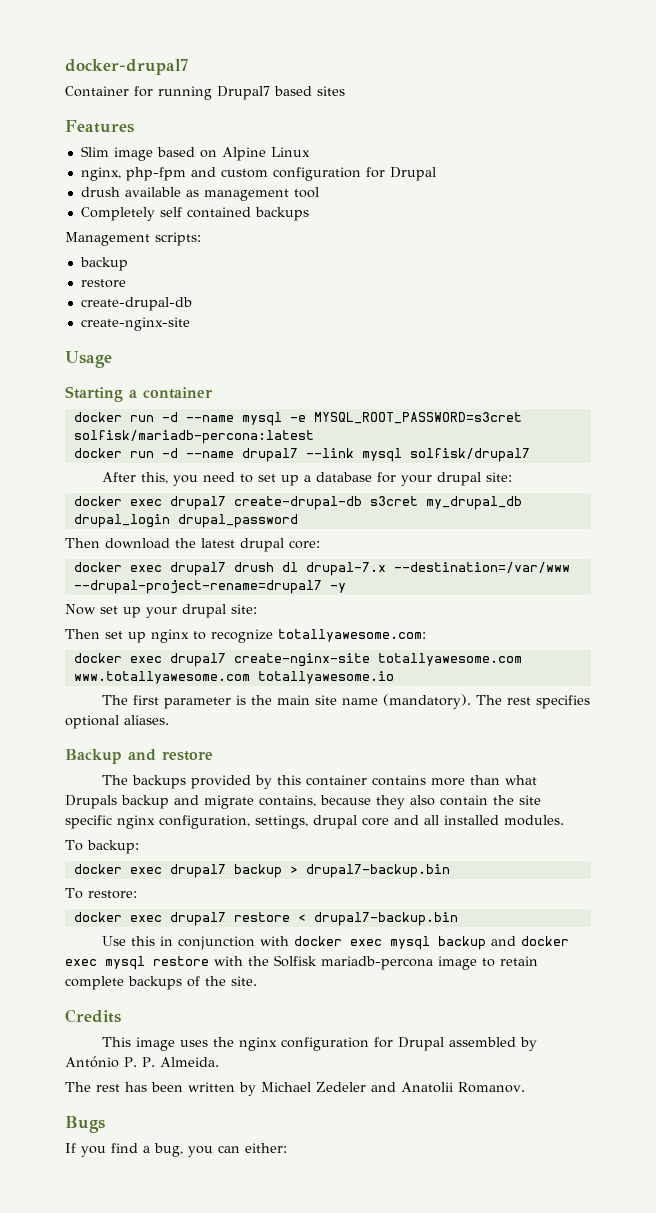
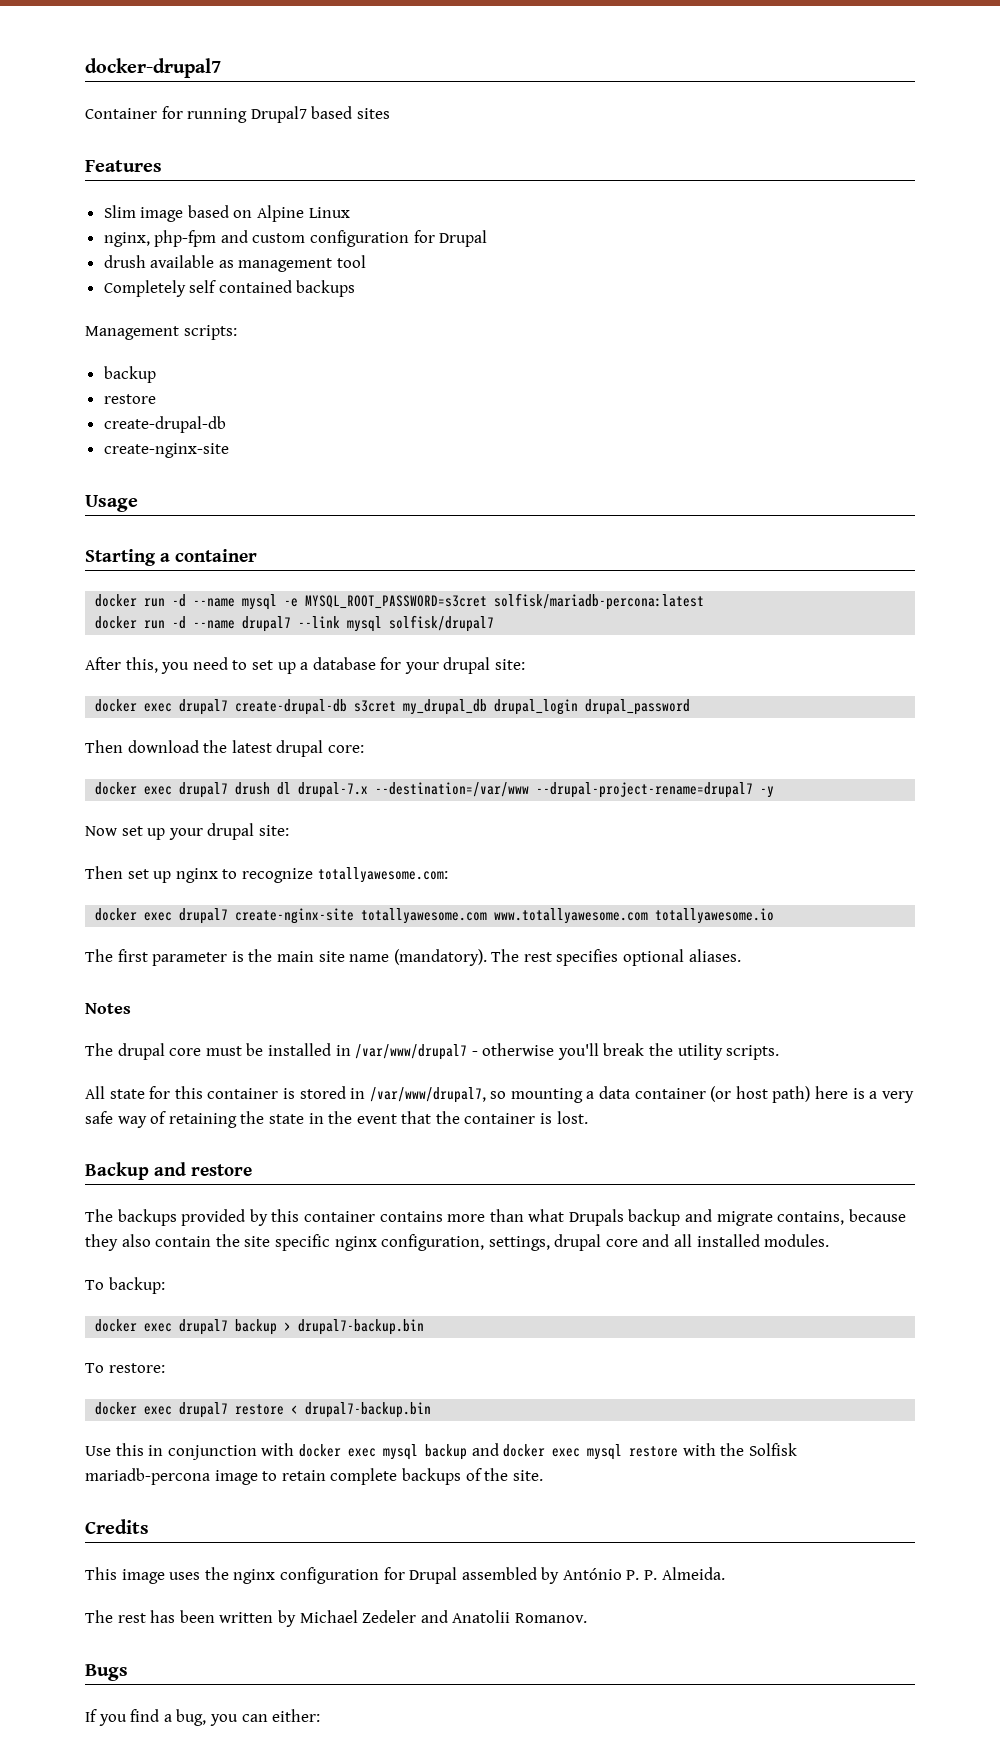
(169, 720) none -> [85,1003,131,1014] [85,1043,780,1060] [85,1086,914,1103] [85,1111,588,1128] // Notes // The drupal core must be installed in /var/www/drupal7 - otherwise you'll break the utility scripts. // All state for this container is stored in /var/www/drupal7, so mounting a data container (or host path) here is a very safe way of retaining the state in the event that the container is lost.

